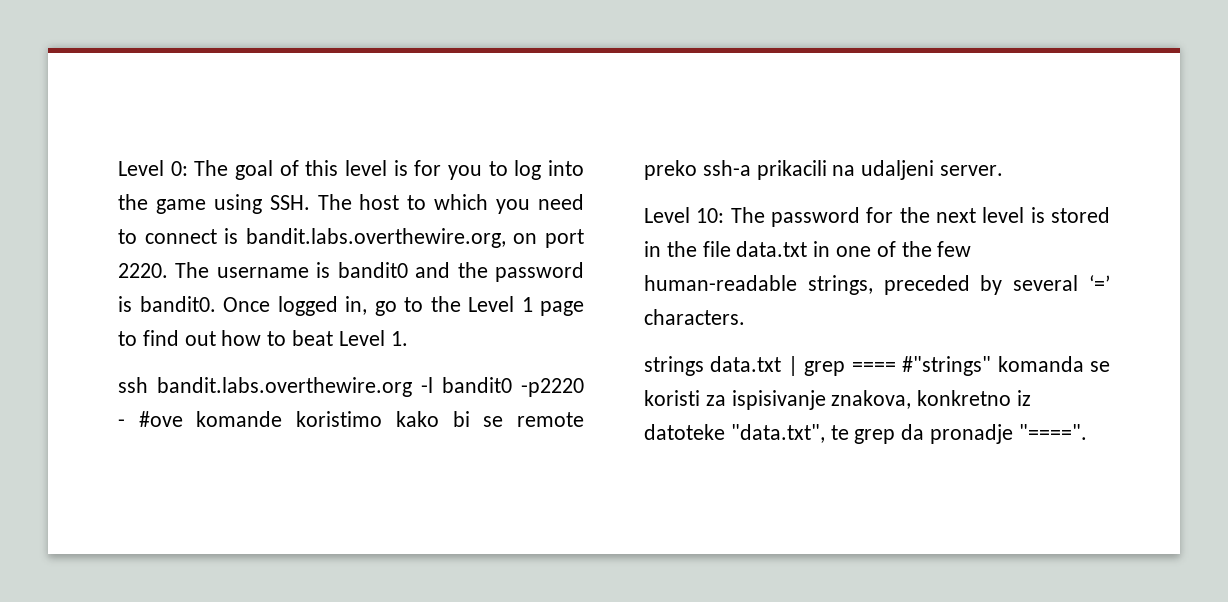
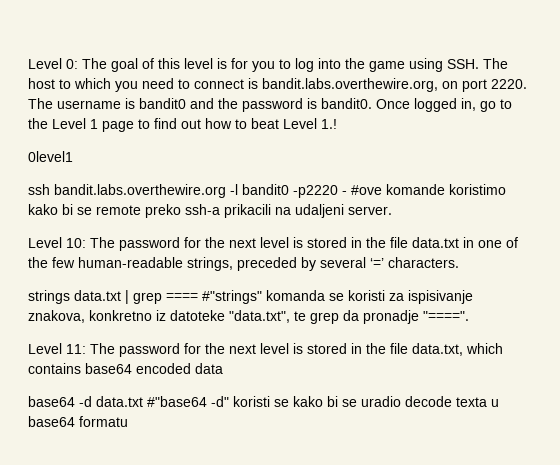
[390,331,408,346] 1. -> [321,119,337,129] [28,151,73,162] 1.! // 0level1
(1087, 432) none -> [28,343,503,357] [28,363,223,374] [28,396,499,407] [28,416,128,427] // Level 11: The password for the next level is stored in the file data.txt, which contains base64 encoded data // base64 -d data.txt #"base64 -d" koristi se kako bi se uradio decode texta u base64 formatu

